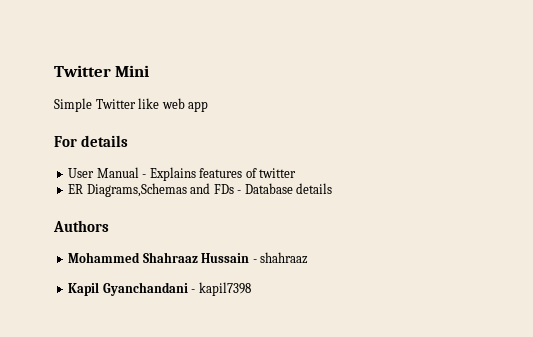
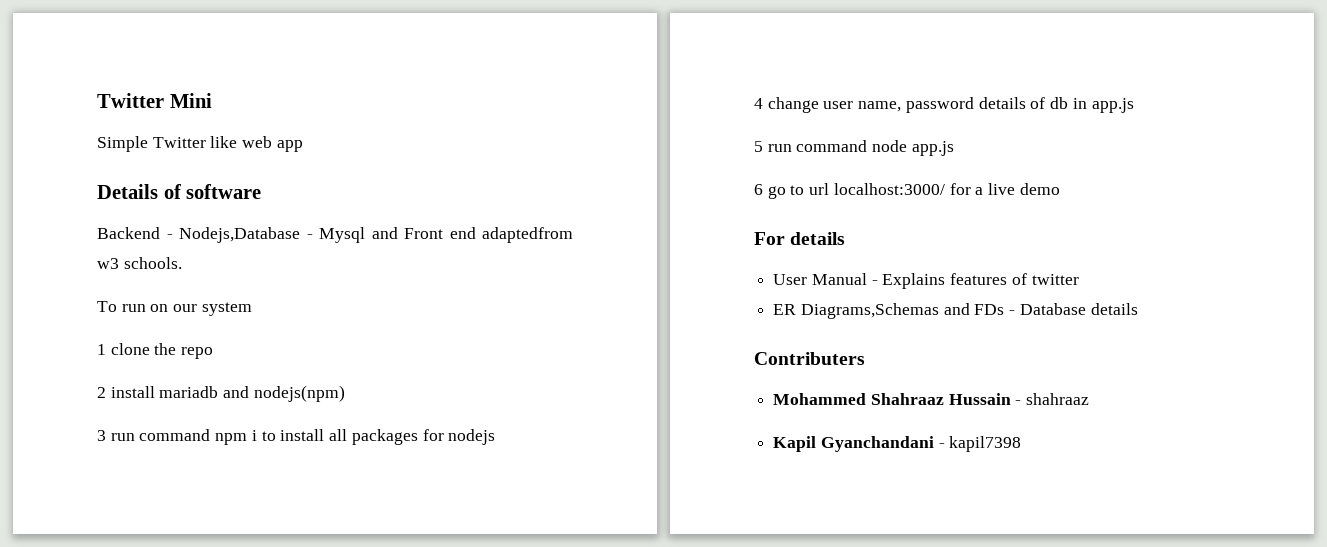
(209, 106) none -> [97,184,262,199] [97,227,573,243] [97,257,182,269] [97,301,252,316] [97,343,214,359] [97,385,345,402] [97,429,496,445] [754,97,1134,113] [754,140,954,156] [754,183,1060,199] // Details of software // Backend - Nodejs,Database - Mysql and Front end adaptedfrom w3 schools. // To run on our system // 1 clone the repo // 2 install mariadb and nodejs(npm) // 3 run command npm i to install all packages for nodejs // 4 change user name, password details of db in app.js // 5 run command node app.js // 6 go to url localhost:3000/ for a live demo
[53,220,109,232] Authors -> [754,352,865,365] Contributers

